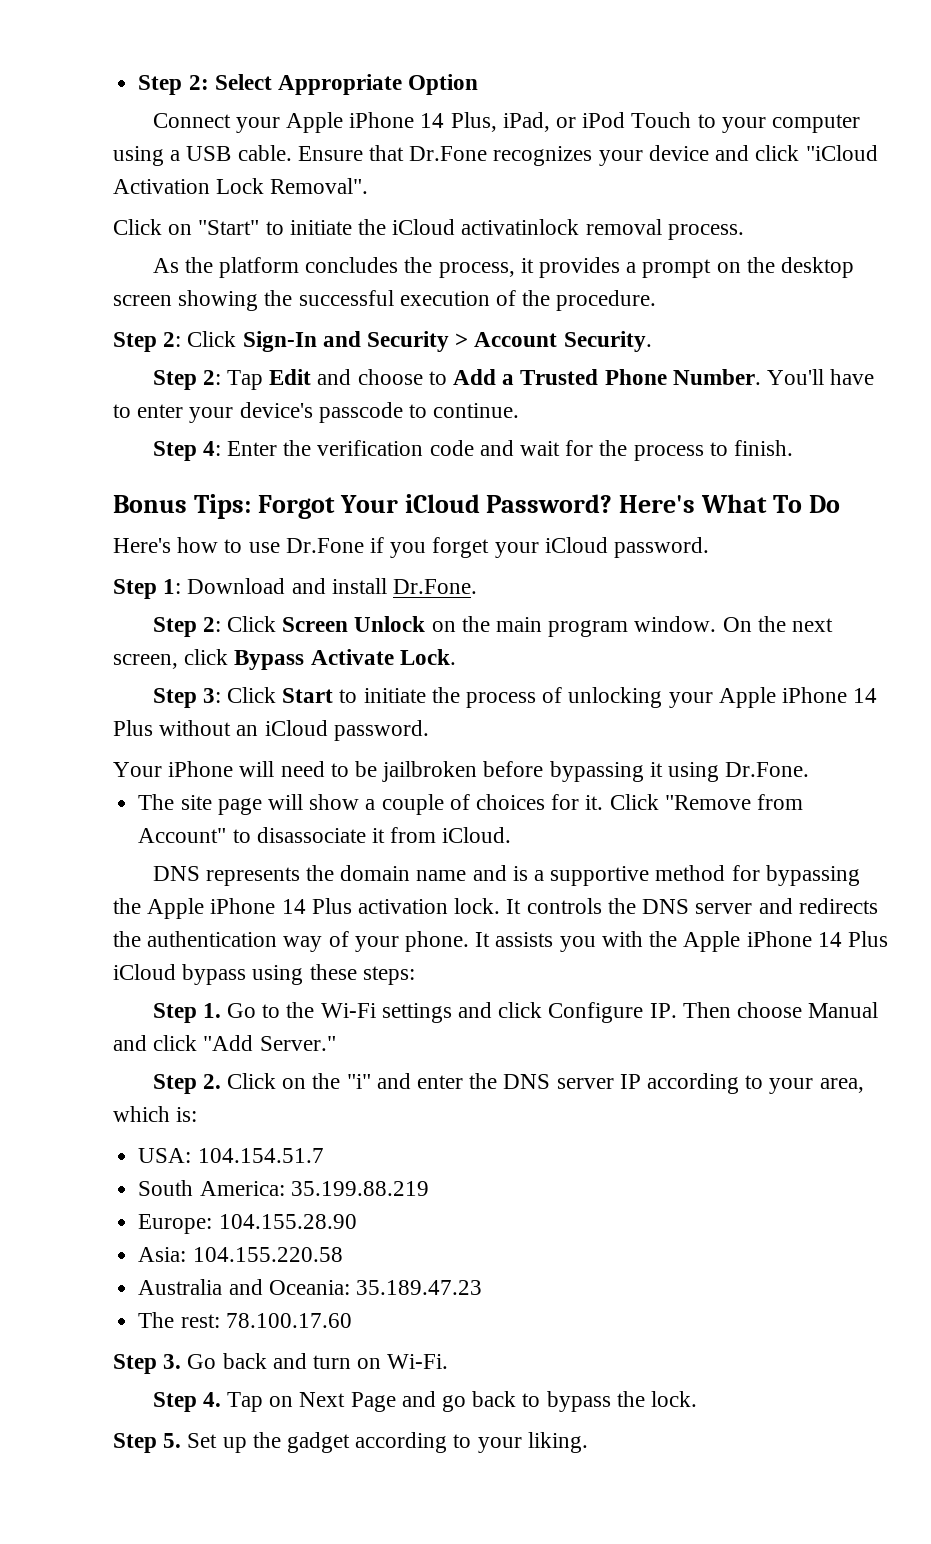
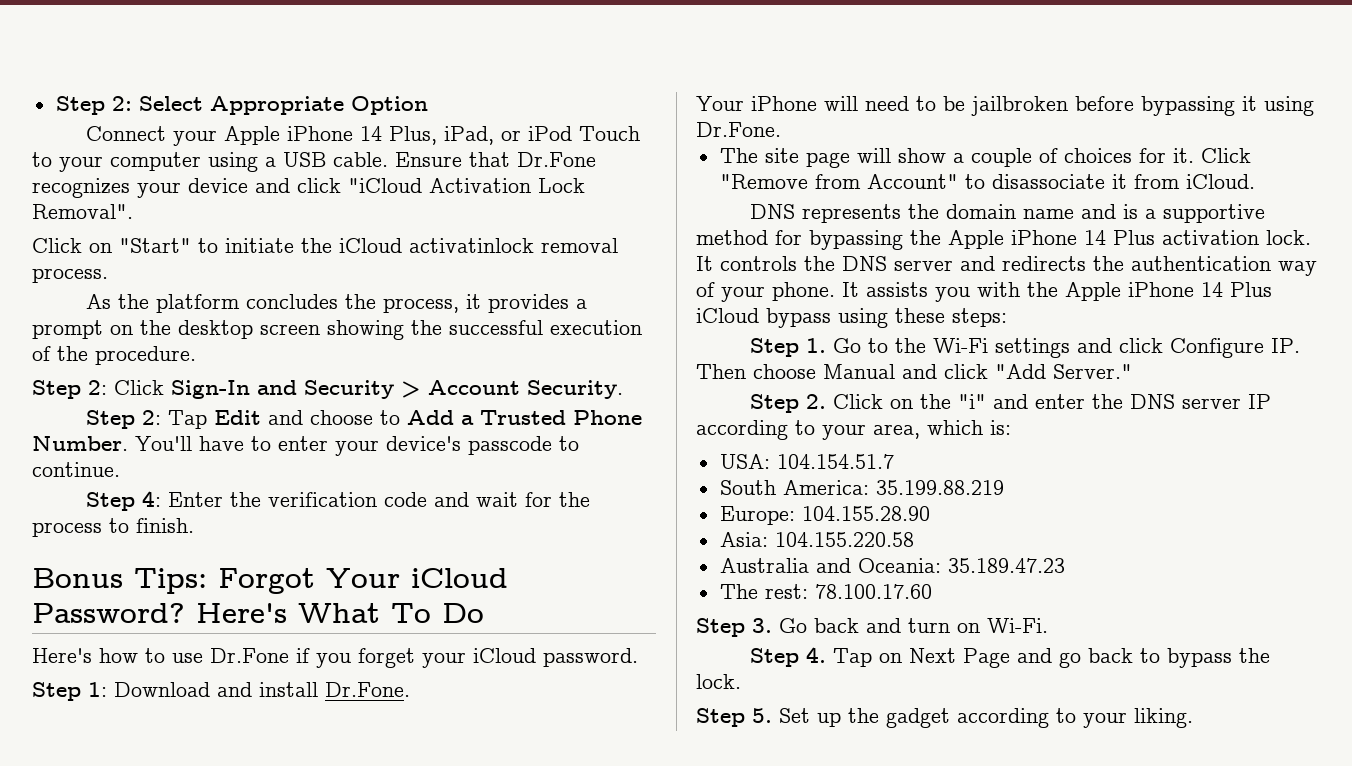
[152,616,834,637] [113,649,456,670] [152,687,878,708] [113,720,429,741] // Step 2: Click Screen Unlock on the main program window. On the next screen, click Bypass Activate Lock. // Step 3: Click Start to initiate the process of unlocking your Apple iPhone 14 Plus without an iCloud password. -> (410, 689) none

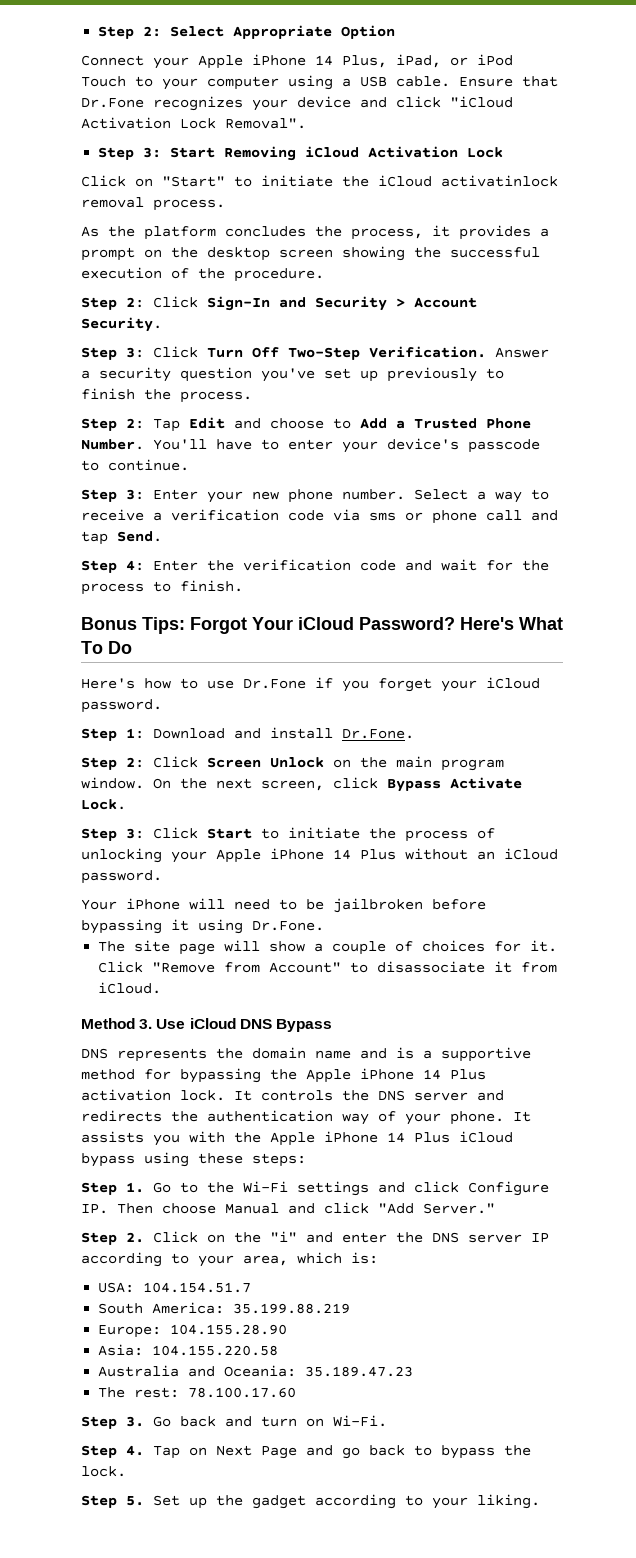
(133, 211) none -> [98,146,504,161] // Step 3: Start Removing iCloud Activation Lock
(623, 389) none -> [81,346,549,360] [81,367,504,382] [81,388,252,403] // Step 3: Click Turn Off Two-Step Verification. Answer a security question you've set up previously to finish the process.
(120, 469) none -> [81,489,549,503] [81,509,558,524] [81,531,162,545] // Step 3: Enter your new phone number. Select a way to receive a verification code via sms or phone call and tap Send.
(410, 689) none -> [81,756,504,771] [81,777,522,792] [81,799,126,810] [81,827,495,842] [81,848,558,863] [81,870,162,884] // Step 2: Click Screen Unlock on the main program window. On the next screen, click Bypass Activate Lock. // Step 3: Click Start to initiate the process of unlocking your Apple iPhone 14 Plus without an iCloud password.
(1255, 181) none -> [81,1018,332,1032] // Method 3. Use iCloud DNS Bypass

